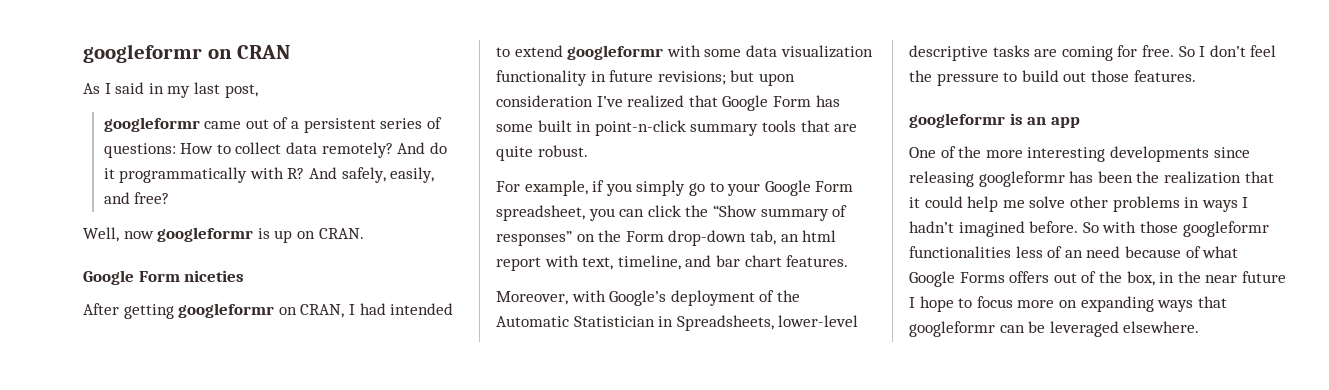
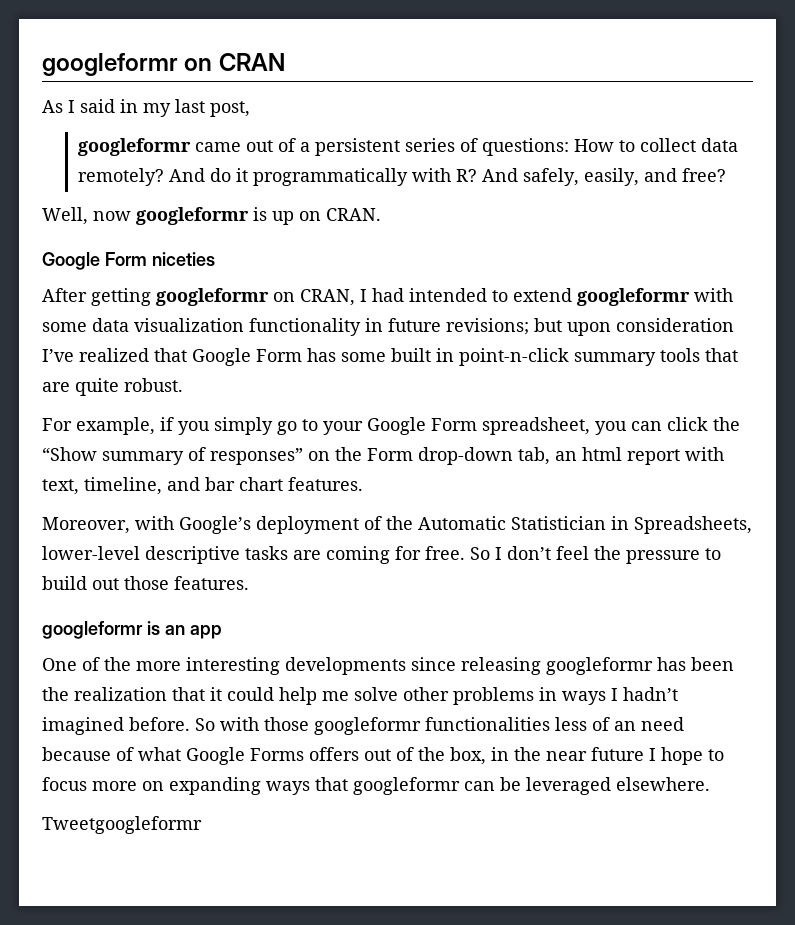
(1200, 327) none -> [42,816,202,834] // Tweetgoogleformr

